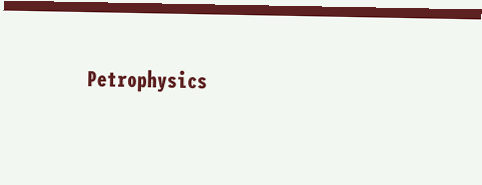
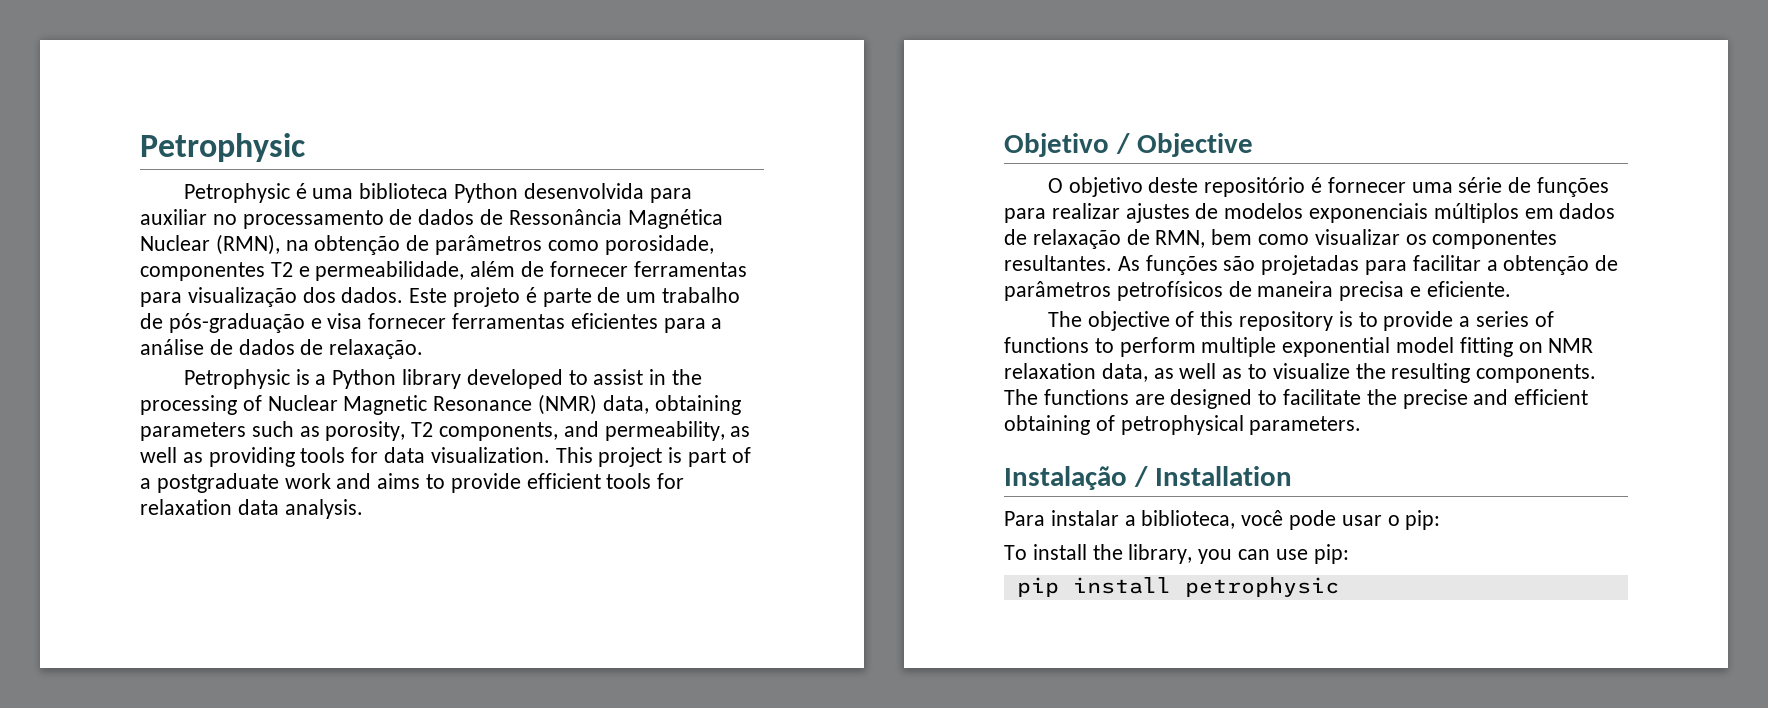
[86,68,208,94] Petrophysics -> [140,133,305,162] [183,183,692,203] [140,209,723,229] [140,234,714,255] [140,261,747,281] [140,287,741,307] [140,313,723,333] [140,339,424,359] [183,369,703,389] [140,394,741,415] [140,421,751,441] [140,447,751,467] [140,473,685,493] [140,499,363,519] [1004,133,1253,157] [1047,177,1610,197] [1004,203,1616,223] [1004,229,1558,249] [1004,255,1619,275] [1004,281,1511,301] [1047,311,1554,331] [1004,337,1594,357] [1004,363,1597,383] [1004,389,1589,409] [1004,415,1362,435] [1004,466,1292,490] [1004,510,1441,530] [1004,544,1349,564] [1016,577,1339,597] Petrophysic // Petrophysic é uma biblioteca Python desenvolvida para auxiliar no processamento de dados de Ressonância Magnética Nuclear (RMN), na obtenção de parâmetros como porosidade, componentes T2 e permeabilidade, além de fornecer ferramentas para visualização dos dados. Este projeto é parte de um trabalho de pós-graduação e visa fornecer ferramentas eficientes para a análise de dados de relaxação. // Petrophysic is a Python library developed to assist in the processing of Nuclear Magnetic Resonance (NMR) data, obtaining parameters such as porosity, T2 components, and permeability, as well as providing tools for data visualization. This project is part of a postgraduate work and aims to provide efficient tools for relaxation data analysis. // Objetivo / Objective // O objetivo deste repositório é fornecer uma série de funções para realizar ajustes de modelos exponenciais múltiplos em dados de relaxação de RMN, bem como visualizar os componentes resultantes. As funções são projetadas para facilitar a obtenção de parâmetros petrofísicos de maneira precisa e eficiente. // The objective of this repository is to provide a series of functions to perform multiple exponential model fitting on NMR relaxation data, as well as to visualize the resulting components. The functions are designed to facilitate the precise and efficient obtaining of petrophysical parameters. // Instalação / Installation // Para instalar a biblioteca, você pode usar o pip: // To install the library, you can use pip: // pip install petrophysic

